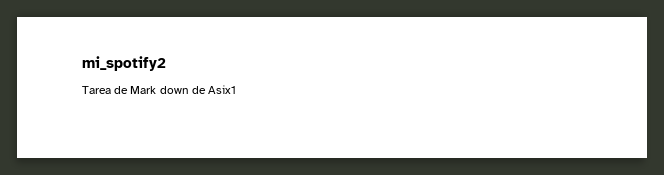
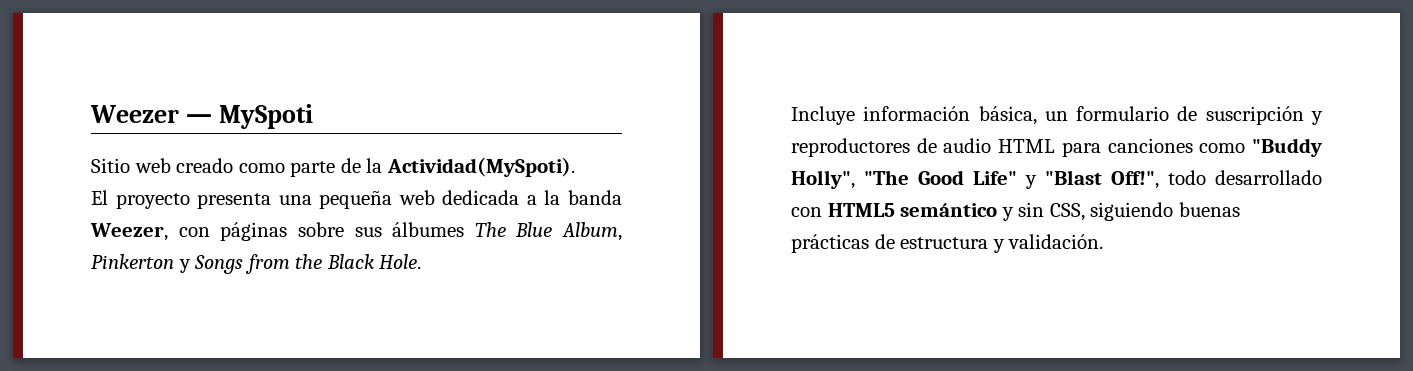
[82,56,166,71] [82,85,237,94] mi_spotify2 // Tarea de Mark down de Asix1 -> [90,104,314,129] [91,157,575,177] [91,190,622,209] [90,222,622,241] [91,254,422,274] [791,106,1323,125] [791,138,1322,157] [791,170,1322,189] [791,202,1240,221] [791,234,1104,253] Weezer — MySpoti // Sitio web creado como parte de la Actividad(MySpoti). // El proyecto presenta una pequeña web dedicada a la banda Weezer, con páginas sobre sus álbumes The Blue Album, Pinkerton y Songs from the Black Hole. // Incluye información básica, un formulario de suscripción y reproductores de audio HTML para canciones como "Buddy Holly", "The Good Life" y "Blast Off!", todo desarrollado con HTML5 semántico y sin CSS, siguiendo buenas prácticas de estructura y validación.

